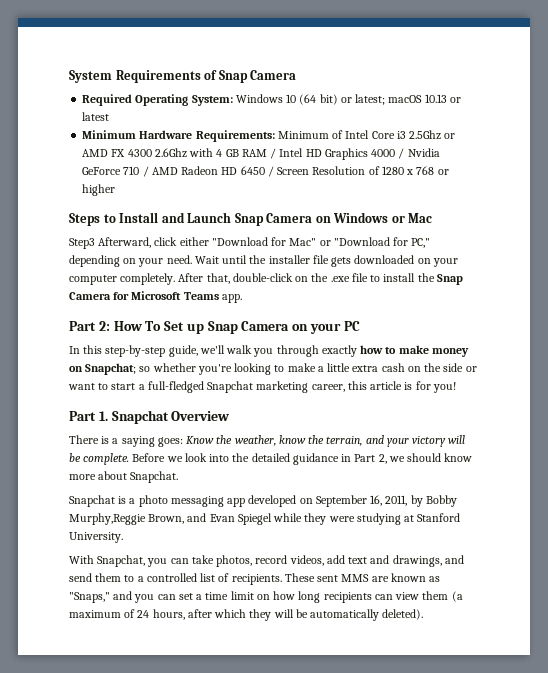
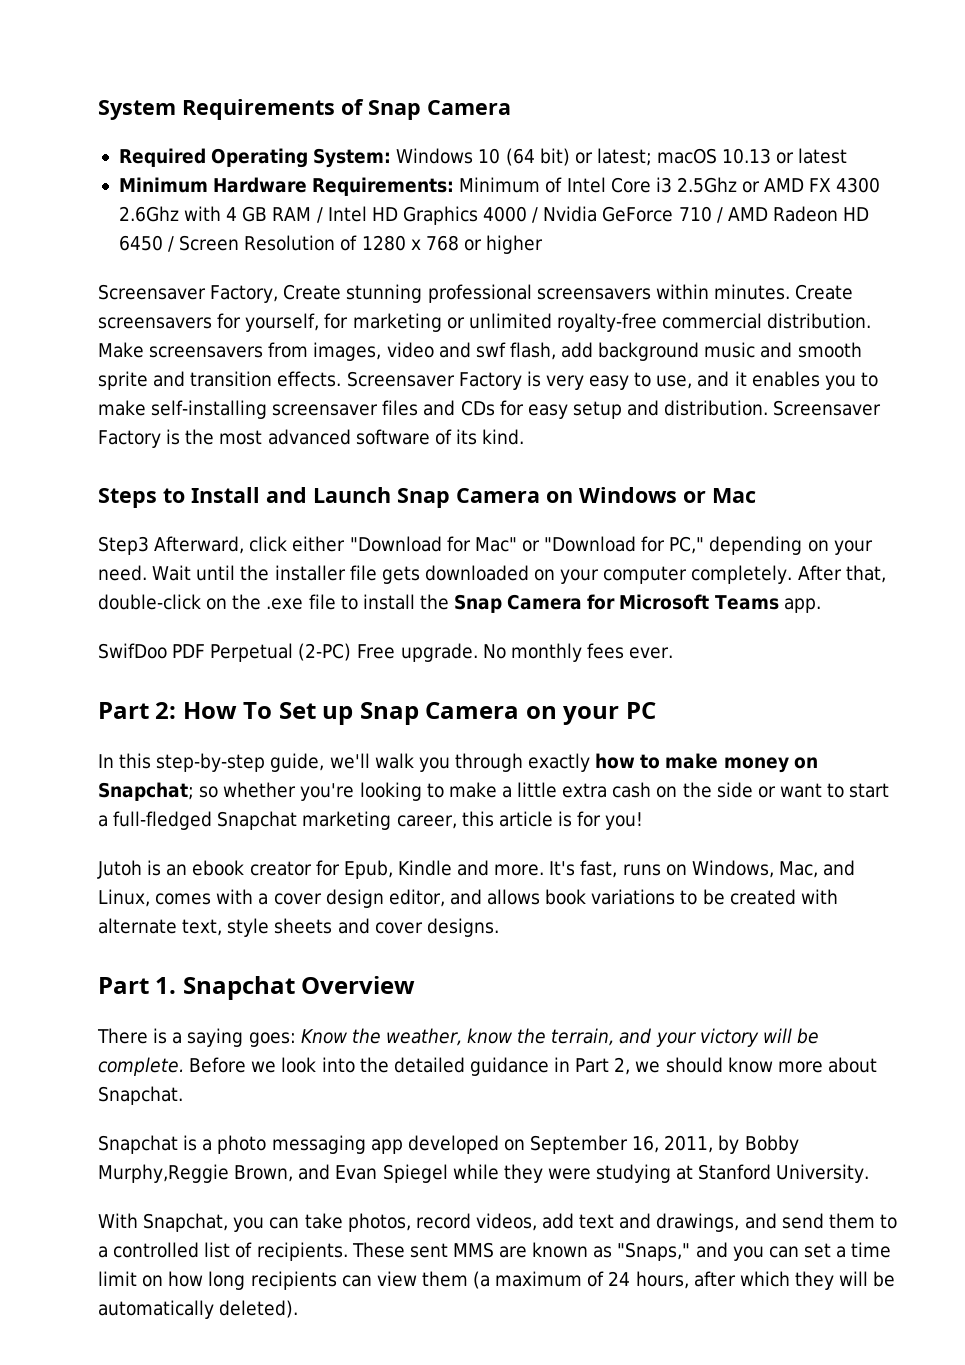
(116, 190) none -> [98,284,854,303] [98,313,872,332] [98,342,862,361] [98,371,878,390] [98,400,882,419] [98,429,525,448] // Screensaver Factory, Create stunning professional screensavers within minutes. Create screensavers for yourself, for marketing or unlimited royalty-free commercial distribution. Make screensavers from images, video and swf flash, add background music and smooth sprite and transition effects. Screensaver Factory is very easy to use, and it enables you to make self-installing screensaver files and CDs for easy setup and distribution. Screensaver Factory is the most advanced software of its kind.
(242, 298) none -> [98,643,674,662] // SwifDoo PDF Perpetual (2-PC) Free upgrade. No monthly fees ever.
(456, 387) none -> [97,860,856,879] [98,889,838,908] [98,918,499,937] // Jutoh is an ebook creator for Epub, Kindle and more. It's fast, runs on Windows, Mac, and Linux, comes with a cover design editor, and allows book variations to be created with alternate text, style sheets and cover designs.

